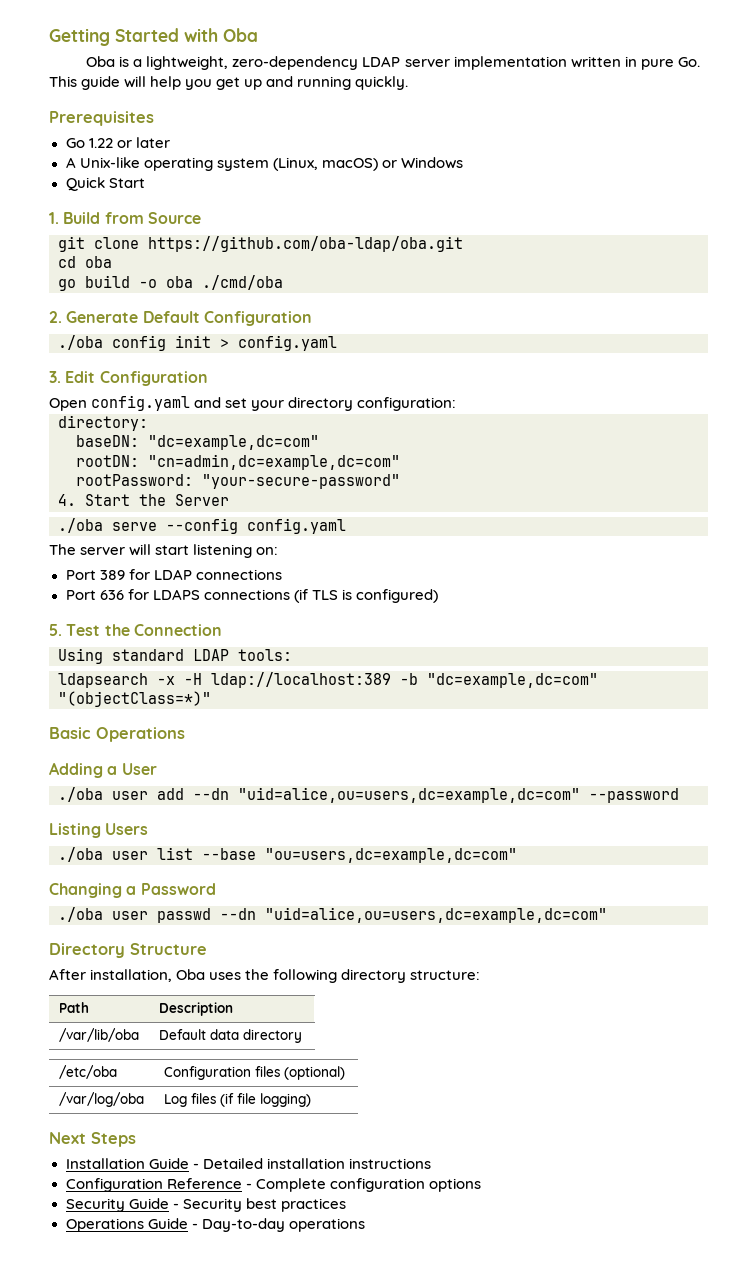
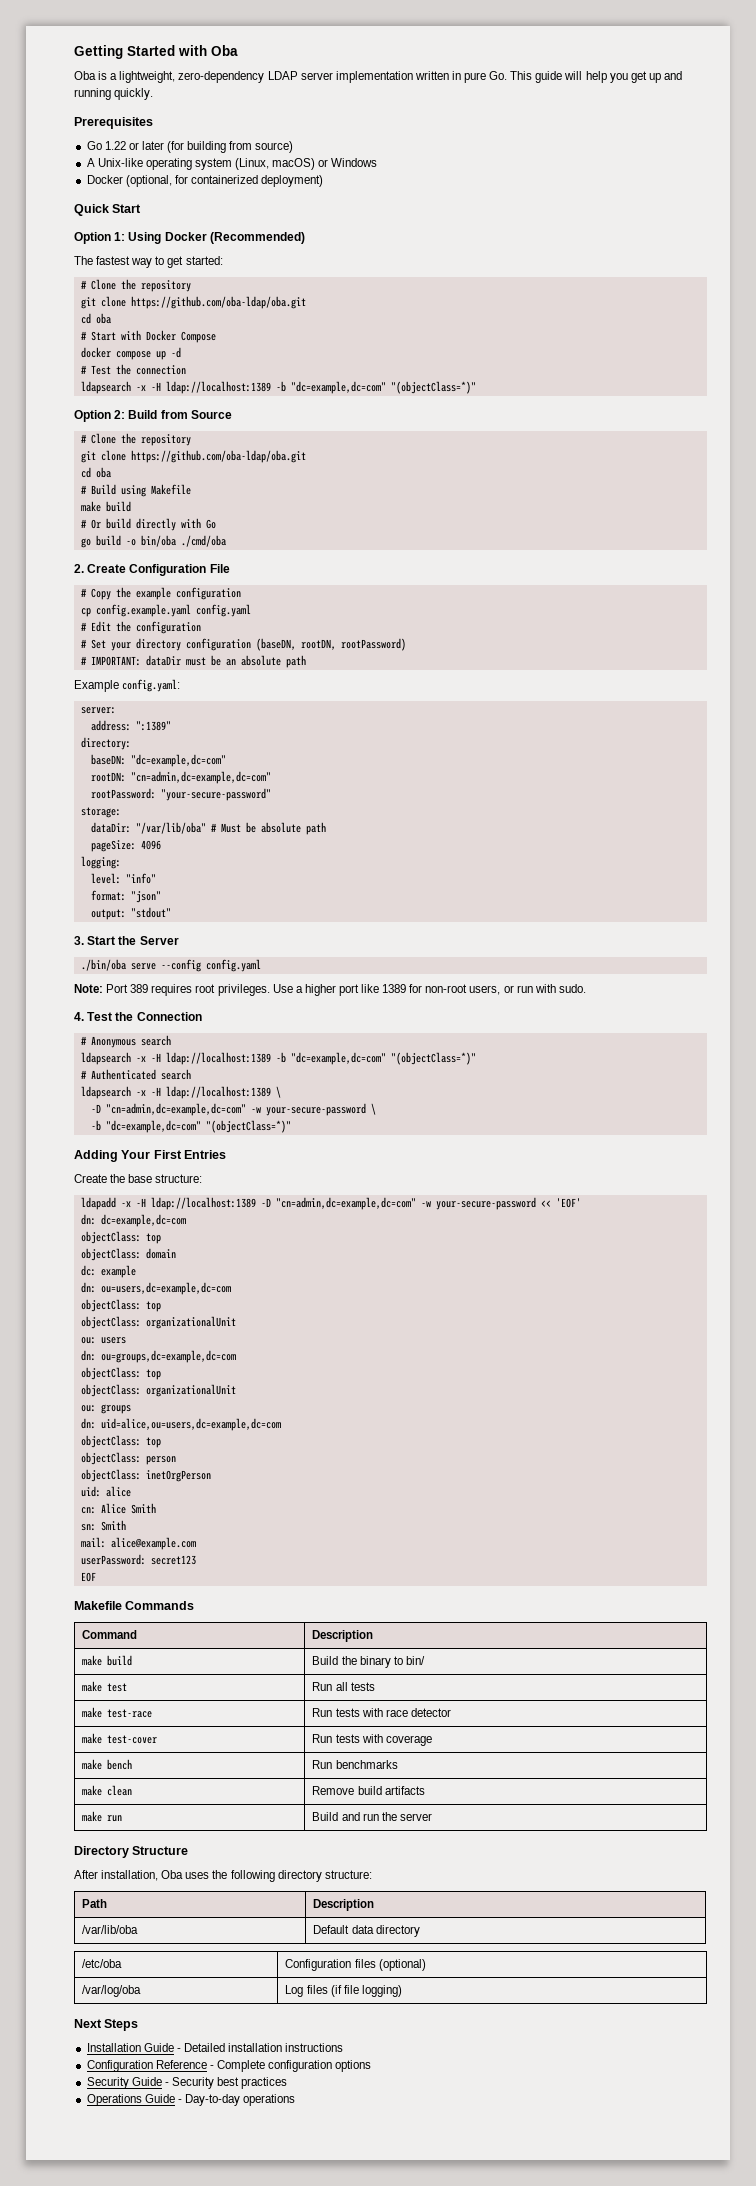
(170, 142) none -> [167,141,294,153] (for building from source)
[65,177,145,191] [49,212,201,224] [58,236,463,252] [58,256,112,268] Quick Start // 1. Build from Source // git clone https://github.com/oba-ldap/oba.git // cd oba -> [86,175,324,187] [74,204,142,216] [74,232,305,244] [74,256,223,268] [80,279,191,292] [80,296,306,309] [80,313,111,324] [80,330,216,343] [80,347,181,360] [80,364,186,375] [80,381,476,394] [74,410,232,422] [80,433,191,446] [80,450,306,463] [80,467,111,478] [80,484,191,497] [80,501,131,512] [80,518,216,531] Docker (optional, for containerized deployment) // Quick Start // Option 1: Using Docker (Recommended) // The fastest way to get started: // # Clone the repository // git clone https://github.com/oba-ldap/oba.git // cd oba // # Start with Docker Compose // docker compose up -d // # Test the connection // ldapsearch -x -H ldap://localhost:1389 -b "dc=example,dc=com" "(objectClass=*)" // Option 2: Build from Source // # Clone the repository // git clone https://github.com/oba-ldap/oba.git // cd oba // # Build using Makefile // make build // # Or build directly with Go
[166,276,193,288] oba -> [140,535,176,547] bin/oba
[66,311,312,326] [58,335,337,351] [49,371,208,386] [49,395,457,411] Generate Default Configuration // ./oba config init > config.yaml // 3. Edit Configuration // Open config.yaml and set your directory configuration: -> [87,564,230,576] [80,587,241,600] [80,604,251,617] [80,621,201,634] [80,638,406,651] [80,655,306,668] [74,679,181,692] [80,707,116,714] [90,720,171,731] Create Configuration File // # Copy the example configuration // cp config.example.yaml config.yaml // # Edit the configuration // # Set your directory configuration (baseDN, rootDN, rootPassword) // # IMPORTANT: dataDir must be an absolute path // Example config.yaml: // server: // address: ":1389"
[58,494,76,506] 4. -> [80,807,121,818] [90,822,326,835] [90,840,161,852] [80,856,121,869] [90,873,156,884] [90,890,161,903] [90,907,171,920] [74,936,84,945] storage: // dataDir: "/var/lib/oba" # Must be absolute path // pageSize: 4096 // logging: // level: "info" // format: "json" // output: "stdout" // 3.
[58,518,103,533] ./oba -> [80,959,126,971] ./bin/oba
[49,544,279,558] [65,569,282,580] [65,589,438,603] [49,624,62,636] The server will start listening on: // Port 389 for LDAP connections // Port 636 for LDAPS connections (if TLS is configured) // 5. -> [74,984,586,996] [74,1012,84,1021] Note: Port 389 requires root privileges. Use a higher port like 1389 for non-root users, or run with sudo. // 4.
[58,648,292,664] [58,672,598,688] [58,691,211,707] [49,727,185,742] [49,762,157,778] [58,787,679,803] [49,823,149,838] [58,847,517,863] [49,883,216,898] [58,907,607,923] Using standard LDAP tools: // ldapsearch -x -H ldap://localhost:389 -b "dc=example,dc=com" "(objectClass=*)" // Basic Operations // Adding a User // ./oba user add --dn "uid=alice,ou=users,dc=example,dc=com" --password // Listing Users // ./oba user list --base "ou=users,dc=example,dc=com" // Changing a Password // ./oba user passwd --dn "uid=alice,ou=users,dc=example,dc=com" -> [80,1035,171,1048] [80,1052,476,1065] [80,1069,191,1080] [80,1086,281,1099] [90,1103,376,1116] [90,1120,291,1133] [74,1150,227,1162] [74,1174,203,1183] [80,1197,581,1210] [80,1214,186,1227] [80,1231,161,1244] [80,1248,176,1261] [80,1265,136,1278] [80,1282,231,1295] [80,1299,161,1312] [80,1316,236,1329] [80,1337,126,1344] [80,1350,236,1363] [80,1367,161,1380] [80,1384,236,1397] [80,1404,131,1414] [80,1418,281,1431] [80,1435,161,1448] [80,1452,176,1465] [80,1469,211,1482] [80,1486,131,1497] [80,1503,156,1514] [80,1520,126,1531] [80,1537,196,1550] [80,1554,196,1565] [80,1572,96,1582] [74,1601,195,1610] [82,1630,138,1639] [312,1630,374,1642] [82,1655,133,1666] [312,1656,425,1668] [82,1681,128,1692] [312,1682,375,1691] [82,1707,153,1718] [312,1708,451,1717] [82,1733,158,1744] [312,1734,432,1746] [82,1759,133,1770] [312,1760,398,1769] [82,1785,133,1796] [312,1786,425,1795] [82,1811,123,1822] [312,1812,432,1821] # Anonymous search // ldapsearch -x -H ldap://localhost:1389 -b "dc=example,dc=com" "(objectClass=*)" // # Authenticated search // ldapsearch -x -H ldap://localhost:1389 \ // -D "cn=admin,dc=example,dc=com" -w your-secure-password \ // -b "dc=example,dc=com" "(objectClass=*)" // Adding Your First Entries // Create the base structure: // ldapadd -x -H ldap://localhost:1389 -D "cn=admin,dc=example,dc=com" -w your-secure-password << 'EOF' // dn: dc=example,dc=com // objectClass: top // objectClass: domain // dc: example // dn: ou=users,dc=example,dc=com // objectClass: top // objectClass: organizationalUnit // ou: users // dn: ou=groups,dc=example,dc=com // objectClass: top // objectClass: organizationalUnit // ou: groups // dn: uid=alice,ou=users,dc=example,dc=com // objectClass: top // objectClass: person // objectClass: inetOrgPerson // uid: alice // cn: Alice Smith // sn: Smith // mail: alice@example.com // userPassword: secret123 // EOF // Makefile Commands // Command | Description // make build | Build the binary to bin/ // make test | Run all tests // make test-race | Run tests with race detector // make test-cover | Run tests with coverage // make bench | Run benchmarks // make clean | Remove build artifacts // make run | Build and run the server

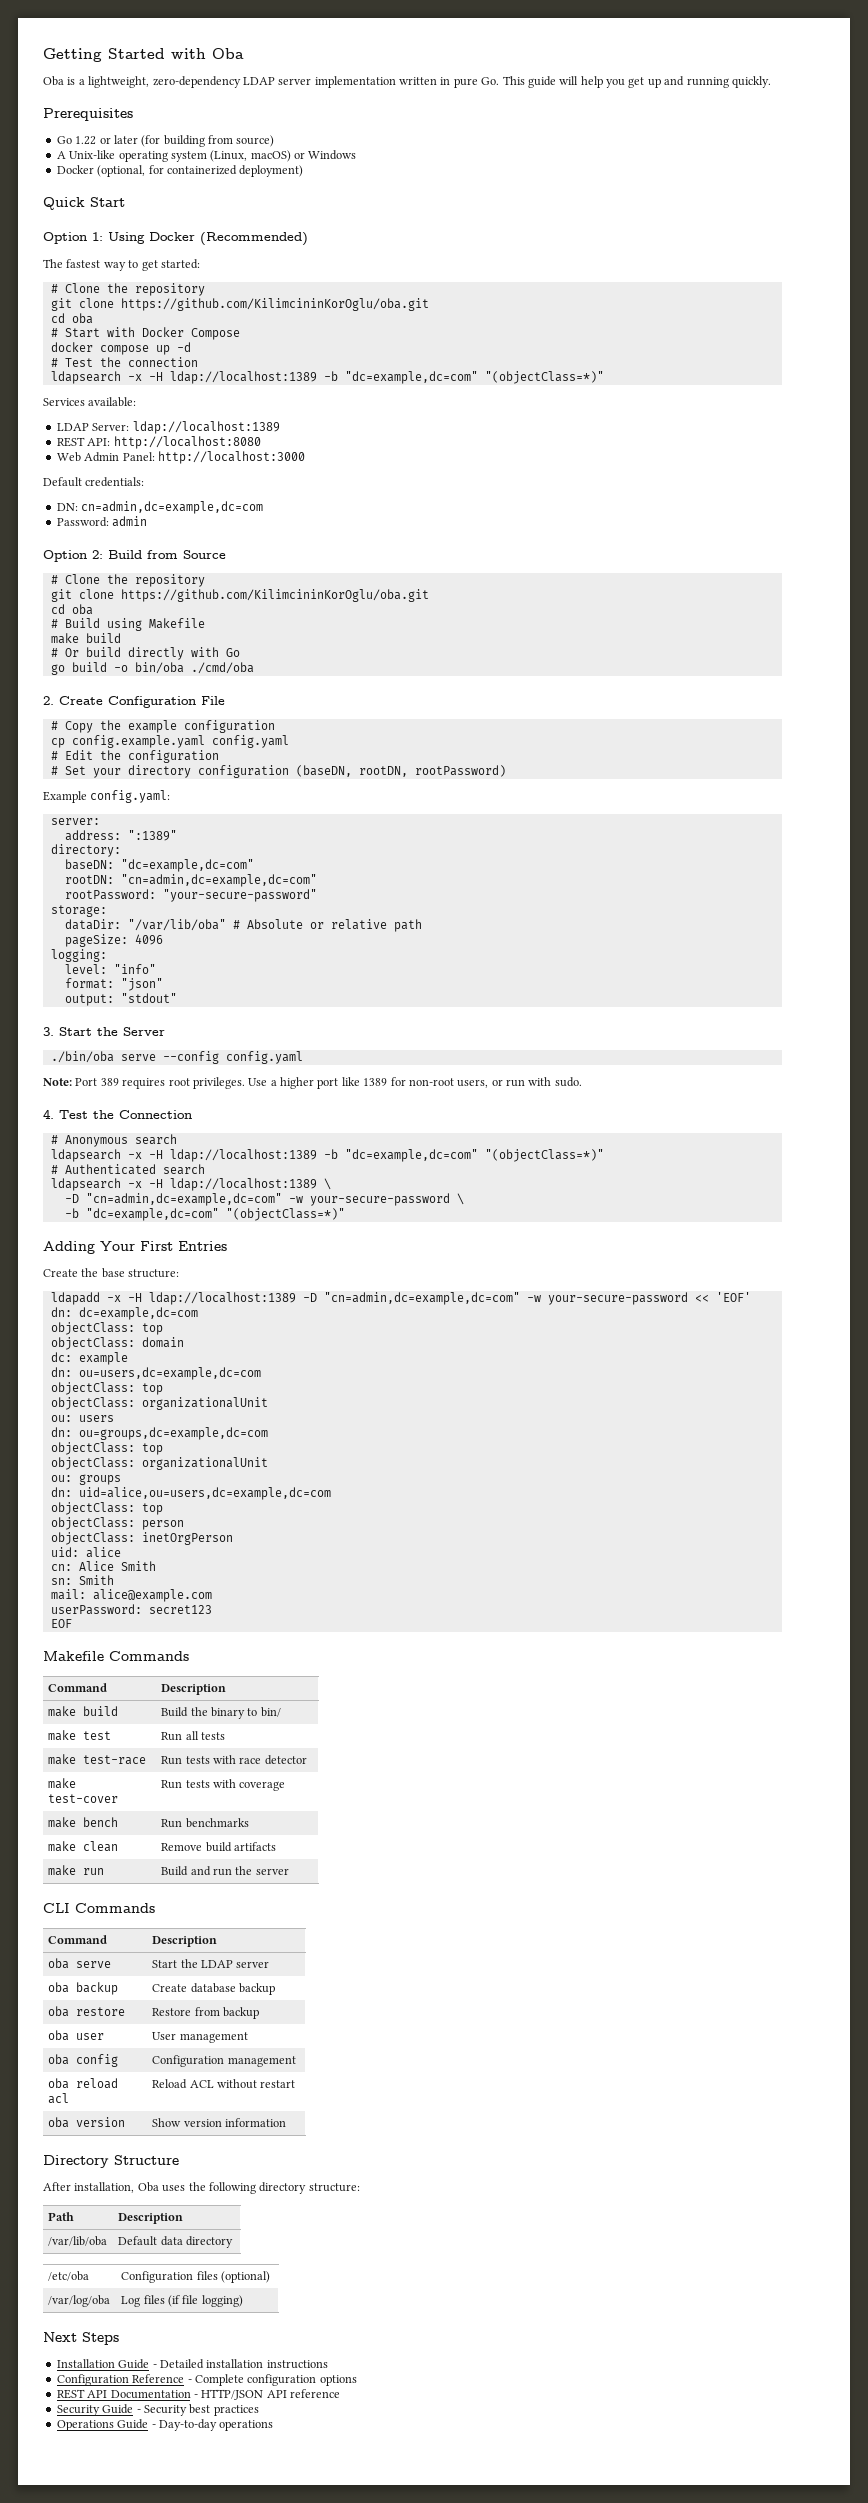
[130,296,306,309] https://github.com/oba-ldap/oba.git -> [120,298,429,311] https://github.com/KilimcininKorOglu/oba.git
(476, 387) none -> [43,397,137,407] [56,421,280,434] [56,436,261,449] [56,451,305,464] [43,477,145,487] [56,501,264,514] [56,516,148,527] // Services available: // LDAP Server: ldap://localhost:1389 // REST API: http://localhost:8080 // Web Admin Panel: http://localhost:3000 // Default credentials: // DN: cn=admin,dc=example,dc=com // Password: admin
[130,450,306,463] https://github.com/oba-ldap/oba.git -> [120,589,429,602] https://github.com/KilimcininKorOglu/oba.git
[80,655,306,668] // # IMPORTANT: dataDir must be an absolute path -> (506, 771) none
[220,822,301,833] Must be absolute -> [246,919,387,930] Absolute or relative
(432, 1817) none -> [43,1903,155,1913] [48,1935,108,1944] [152,1936,218,1947] [48,1958,112,1969] [152,1959,270,1968] [48,1982,119,1995] [152,1983,276,1995] [48,2006,126,2017] [152,2007,260,2019] [48,2030,105,2041] [152,2032,248,2043] [48,2054,119,2067] [152,2055,296,2067] [48,2078,119,2089] [48,2093,70,2104] [152,2079,296,2089] [48,2117,126,2128] [152,2118,287,2127] // CLI Commands // Command | Description // oba serve | Start the LDAP server // oba backup | Create database backup // oba restore | Restore from backup // oba user | User management // oba config | Configuration management // oba reload acl | Reload ACL without restart // oba version | Show version information
(372, 2066) none -> [56,2389,340,2400] // REST API Documentation - HTTP/JSON API reference

